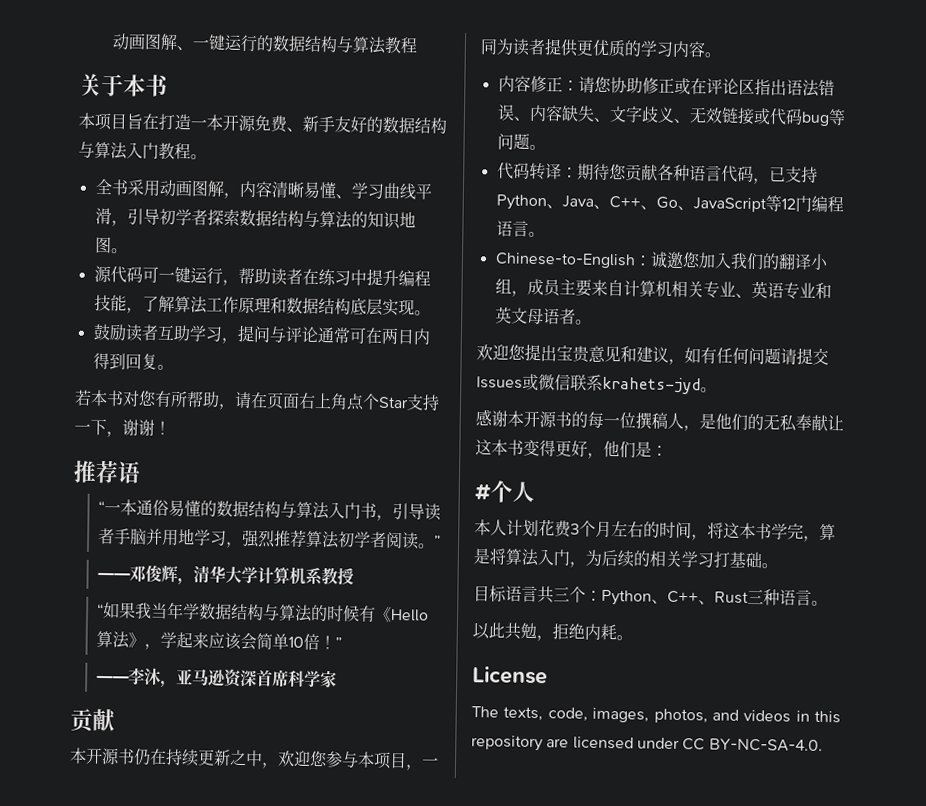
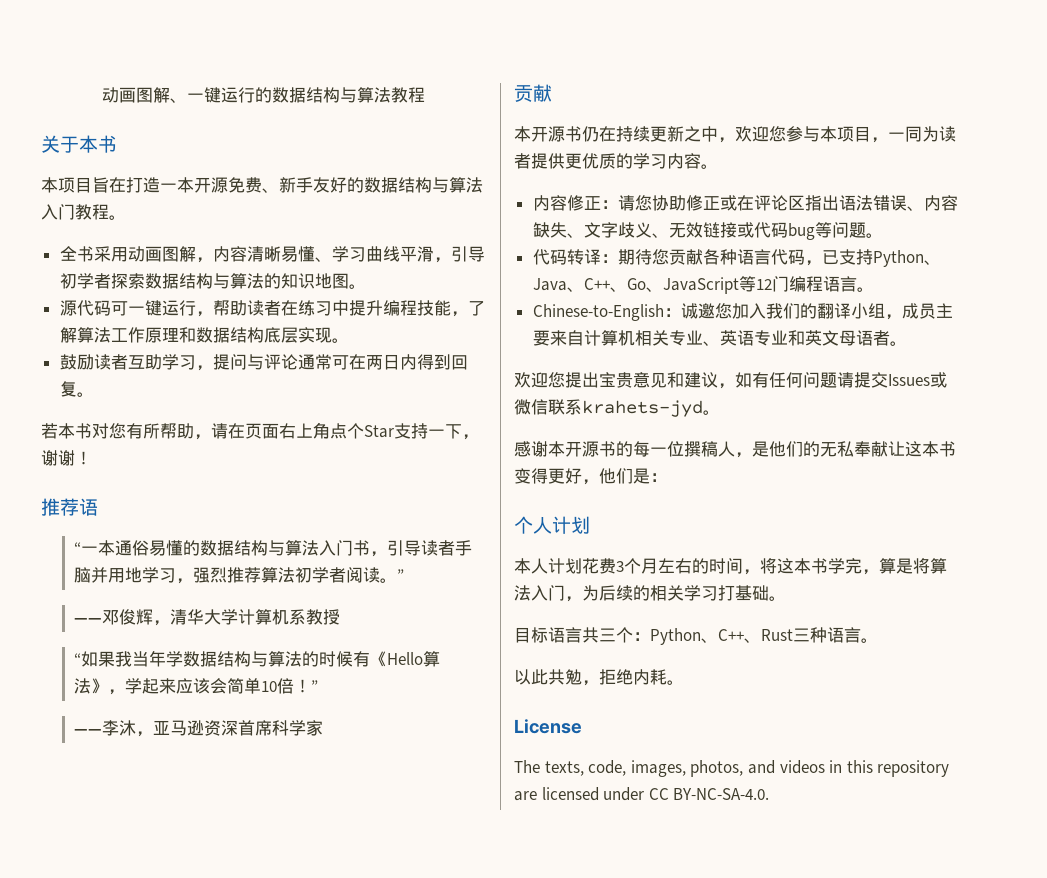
[474,483,491,501] # -> (667, 477) none
(535, 491) none -> [552,516,590,534] 计划

